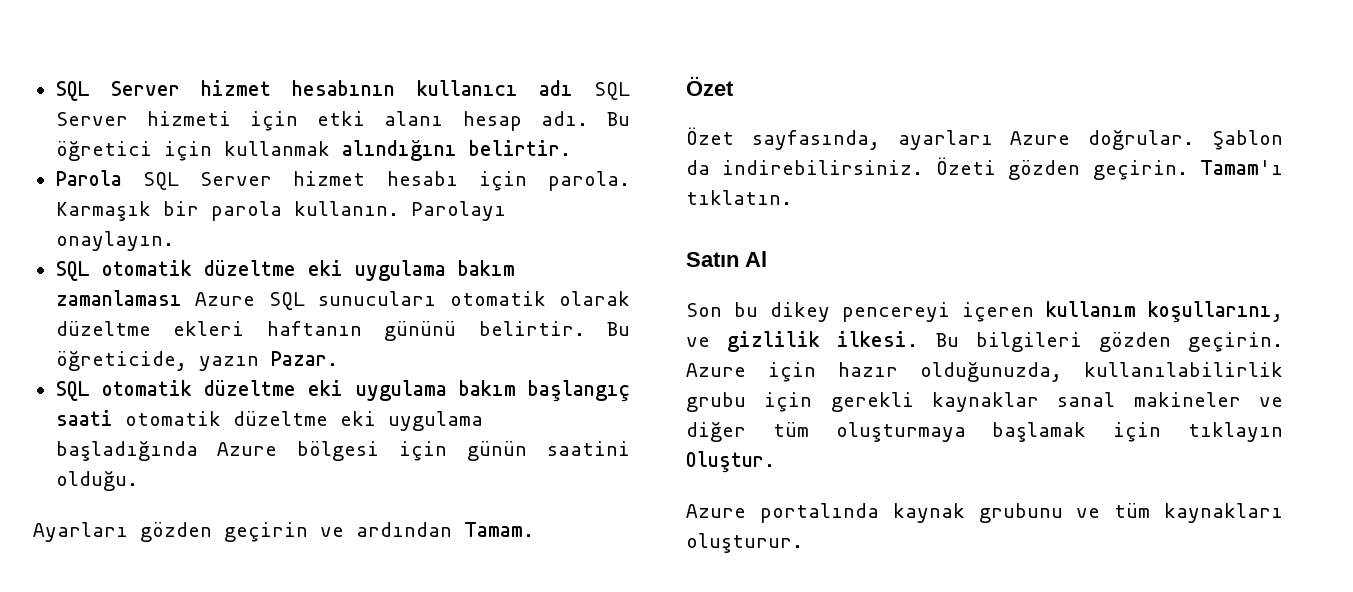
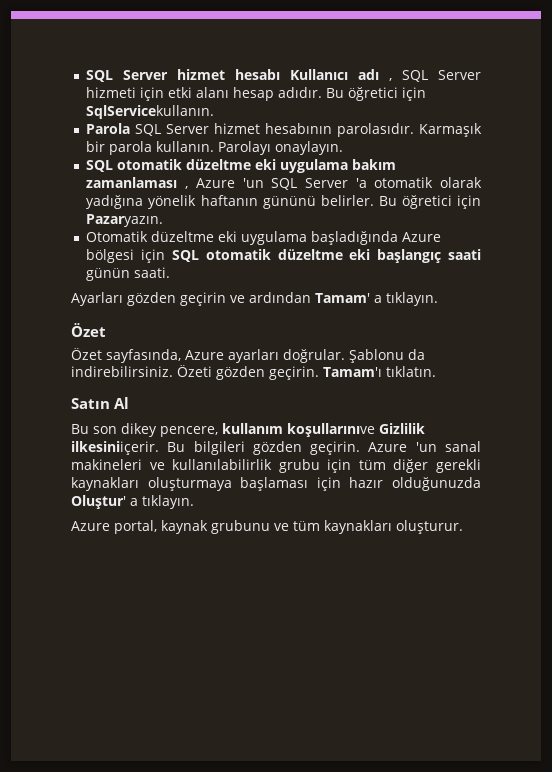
[55,80,573,101] SQL Server hizmet hesabının kullanıcı adı -> [86,69,393,82] SQL Server hizmet hesabı Kullanıcı adı ,
[540,111,631,126] [55,139,571,161] adı. Bu öğretici için kullanmak alındığını belirtir. -> [278,87,427,101] [86,105,215,119] adıdır. Bu öğretici için SqlServicekullanın.
[386,171,630,191] hesabı için parola. -> [265,123,415,137] hesabının parolasıdır.
[195,291,630,310] [55,321,630,341] [55,351,338,371] [55,380,630,402] [55,410,221,426] Azure SQL sunucuları otomatik olarak düzeltme ekleri haftanın gününü belirtir. Bu öğreticide, yazın Pazar. // SQL otomatik düzeltme eki uygulama bakım başlangıç saati otomatik -> [185,177,482,190] [86,195,481,209] [86,214,164,227] [86,231,149,242] , Azure 'un SQL Server 'a otomatik olarak yadığına yönelik haftanın gününü belirler. Bu öğretici için Pazaryazın. // Otomatik
[467,441,630,461] [55,471,138,491] günün saatini olduğu. -> [172,249,482,263] [86,267,171,281] SQL otomatik düzeltme eki başlangıç saati günün saati.
[464,522,534,537] Tamam. -> [315,292,438,306] Tamam' a tıklayın.
[897,130,1283,150] ayarları Azure doğrular. Şablon -> [185,349,404,363] Azure ayarları doğrular. Şablonu
[686,301,1283,323] [686,331,919,352] Son bu dikey pencereyi içeren kullanım koşullarını, ve gizlilik ilkesi. -> [71,423,425,437] [71,441,159,455] Bu son dikey pencere, kullanım koşullarınıve Gizlilik ilkesiniiçerir.
[768,362,1283,382] [686,392,1283,412] [686,422,1283,442] [686,451,775,473] [686,503,879,523] için hazır olduğunuzda, kullanılabilirlik grubu için gerekli kaynaklar sanal makineler ve diğer tüm oluşturmaya başlamak için tıklayın Oluştur. // Azure portalında -> [415,441,481,452] [71,459,481,473] [71,477,481,491] [71,495,194,509] [71,520,157,534] 'un sanal makineleri ve kullanılabilirlik grubu için tüm diğer gerekli kaynakları oluşturmaya başlaması için hazır olduğunuzda Oluştur' a tıklayın. // Azure portal,

